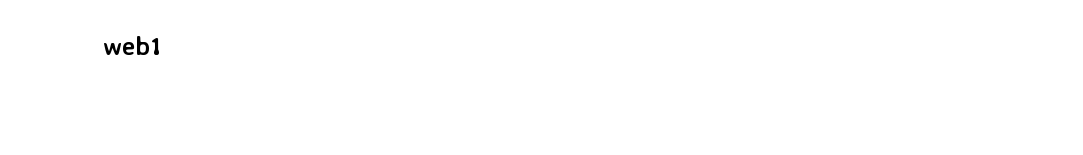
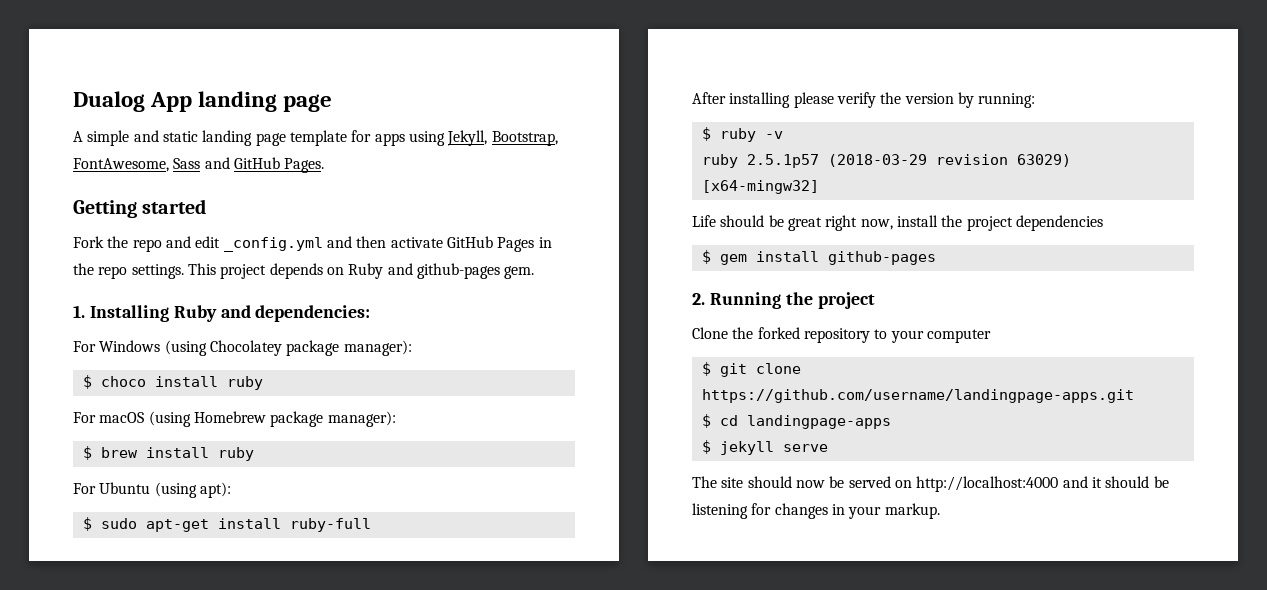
[103,36,161,55] web1 -> [73,91,333,112] [73,130,558,146] [73,157,325,173] [73,199,207,218] [73,236,552,252] [73,263,535,279] [73,305,371,322] [73,340,412,356] [82,375,263,390] [73,411,396,427] [82,446,254,461] [73,482,231,498] [82,517,371,532] [692,92,1036,108] [701,127,783,142] [701,154,1071,168] [701,180,819,194] [692,215,1103,231] [701,250,936,265] [692,292,875,309] [692,327,991,343] [701,362,801,377] [701,389,1134,403] [701,414,891,429] [701,440,828,455] [692,476,1169,492] [692,503,940,519] Dualog App landing page // A simple and static landing page template for apps using Jekyll, Bootstrap, FontAwesome, Sass and GitHub Pages. // Getting started // Fork the repo and edit _config.yml and then activate GitHub Pages in the repo settings. This project depends on Ruby and github-pages gem. // 1. Installing Ruby and dependencies: // For Windows (using Chocolatey package manager): // $ choco install ruby // For macOS (using Homebrew package manager): // $ brew install ruby // For Ubuntu (using apt): // $ sudo apt-get install ruby-full // After installing please verify the version by running: // $ ruby -v // ruby 2.5.1p57 (2018-03-29 revision 63029) [x64-mingw32] // Life should be great right now, install the project dependencies // $ gem install github-pages // 2. Running the project // Clone the forked repository to your computer // $ git clone https://github.com/username/landingpage-apps.git // $ cd landingpage-apps // $ jekyll serve // The site should now be served on http://localhost:4000 and it should be listening for changes in your markup.

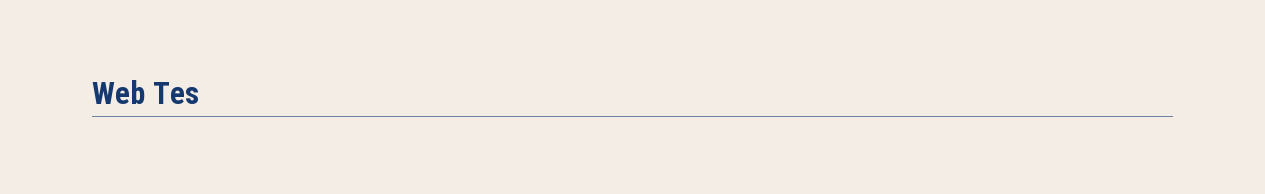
[73,91,333,112] [73,130,558,146] [73,157,325,173] [73,199,207,218] [73,236,552,252] [73,263,535,279] [73,305,371,322] [73,340,412,356] [82,375,263,390] [73,411,396,427] [82,446,254,461] [73,482,231,498] [82,517,371,532] [692,92,1036,108] [701,127,783,142] [701,154,1071,168] [701,180,819,194] [692,215,1103,231] [701,250,936,265] [692,292,875,309] [692,327,991,343] [701,362,801,377] [701,389,1134,403] [701,414,891,429] [701,440,828,455] [692,476,1169,492] [692,503,940,519] Dualog App landing page // A simple and static landing page template for apps using Jekyll, Bootstrap, FontAwesome, Sass and GitHub Pages. // Getting started // Fork the repo and edit _config.yml and then activate GitHub Pages in the repo settings. This project depends on Ruby and github-pages gem. // 1. Installing Ruby and dependencies: // For Windows (using Chocolatey package manager): // $ choco install ruby // For macOS (using Homebrew package manager): // $ brew install ruby // For Ubuntu (using apt): // $ sudo apt-get install ruby-full // After installing please verify the version by running: // $ ruby -v // ruby 2.5.1p57 (2018-03-29 revision 63029) [x64-mingw32] // Life should be great right now, install the project dependencies // $ gem install github-pages // 2. Running the project // Clone the forked repository to your computer // $ git clone https://github.com/username/landingpage-apps.git // $ cd landingpage-apps // $ jekyll serve // The site should now be served on http://localhost:4000 and it should be listening for changes in your markup. -> [92,80,200,104] Web Tes

